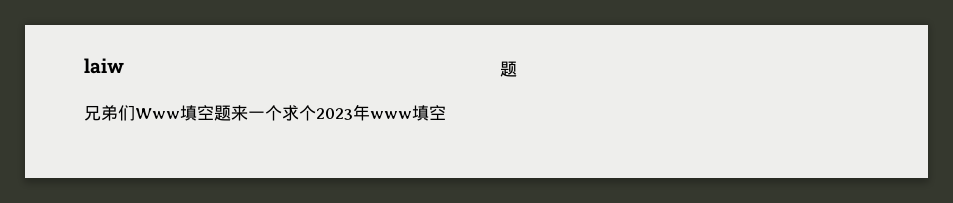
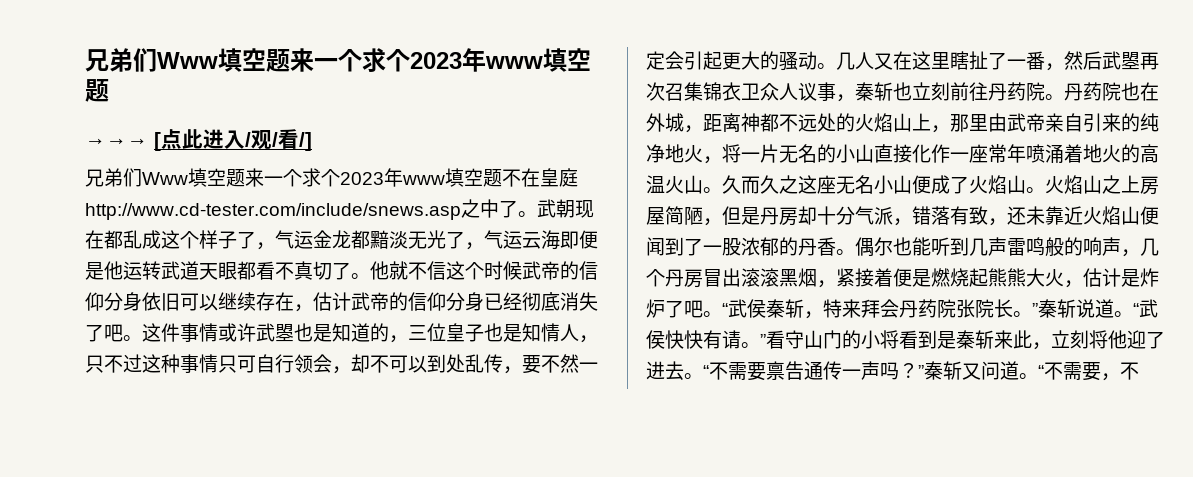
[84,58,124,74] laiw -> [85,48,591,72] [85,79,109,102] [85,129,312,151] 兄弟们Www填空题来一个求个2023年www填空题 // →→→ [点此进入/观/看/]
(517, 69) none -> [502,168,578,187] [85,199,594,220] [85,230,598,250] [85,261,598,280] [85,292,598,312] [85,323,598,343] [85,354,598,374] [646,51,1159,71] [646,82,1159,102] [646,113,1159,133] [646,144,1159,164] [646,175,1159,195] [646,206,1159,226] [646,237,1159,257] [646,268,1159,288] [646,299,1158,319] [646,330,1165,350] [646,361,1139,381] 不在皇庭http://www.cd-tester.com/include/snews.asp之中了。武朝现在都乱成这个样子了，气运金龙都黯淡无光了，气运云海即便是他运转武道天眼都看不真切了。他就不信这个时候武帝的信仰分身依旧可以继续存在，估计武帝的信仰分身已经彻底消失了吧。这件事情或许武曌也是知道的，三位皇子也是知情人，只不过这种事情只可自行领会，却不可以到处乱传，要不然一定会引起更大的骚动。几人又在这里瞎扯了一番，然后武曌再次召集锦衣卫众人议事，秦斩也立刻前往丹药院。丹药院也在外城，距离神都不远处的火焰山上，那里由武帝亲自引来的纯净地火，将一片无名的小山直接化作一座常年喷涌着地火的高温火山。久而久之这座无名小山便成了火焰山。火焰山之上房屋简陋，但是丹房却十分气派，错落有致，还未靠近火焰山便闻到了一股浓郁的丹香。偶尔也能听到几声雷鸣般的响声，几个丹房冒出滚滚黑烟，紧接着便是燃烧起熊熊大火，估计是炸炉了吧。“武侯秦斩，特来拜会丹药院张院长。”秦斩说道。“武侯快快有请。”看守山门的小将看到是秦斩来此，立刻将他迎了进去。“不需要禀告通传一声吗？”秦斩又问道。“不需要，不

